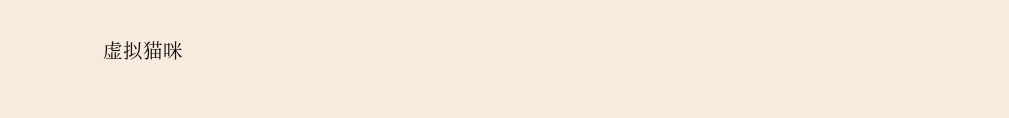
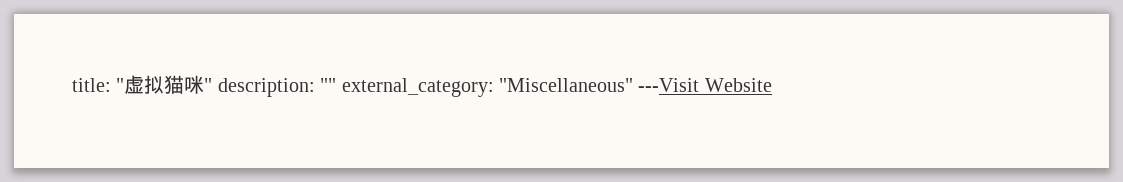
[103,41,183,61] 虚拟猫咪 -> [72,75,772,97] title: "虚拟猫咪" description: "" external_category: "Miscellaneous" ---Visit Website

